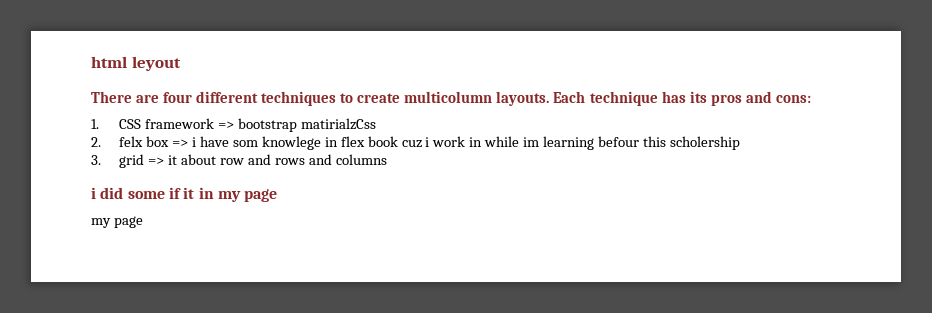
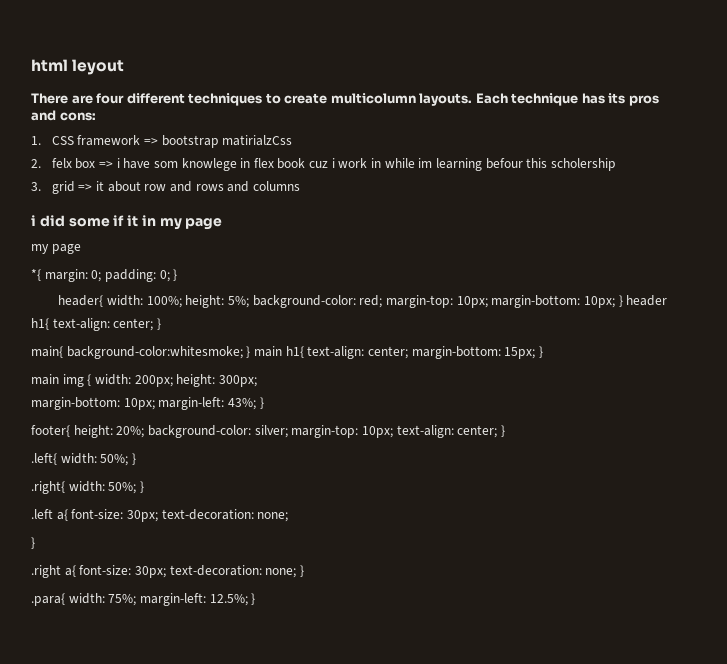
(143, 222) none -> [31,269,178,282] [58,295,668,308] [31,318,161,331] [31,346,543,359] [31,374,257,387] [31,397,264,410] [31,425,505,438] [31,453,136,466] [31,481,144,494] [31,509,289,522] [31,537,35,549] [31,565,304,578] [31,593,256,606] // *{ margin: 0; padding: 0; } // header{ width: 100%; height: 5%; background-color: red; margin-top: 10px; margin-bottom: 10px; } header h1{ text-align: center; } // main{ background-color:whitesmoke; } main h1{ text-align: center; margin-bottom: 15px; } // main img { width: 200px; height: 300px; // margin-bottom: 10px; margin-left: 43%; } // footer{ height: 20%; background-color: silver; margin-top: 10px; text-align: center; } // .left{ width: 50%; } // .right{ width: 50%; } // .left a{ font-size: 30px; text-decoration: none; // } // .right a{ font-size: 30px; text-decoration: none; } // .para{ width: 75%; margin-left: 12.5%; }

